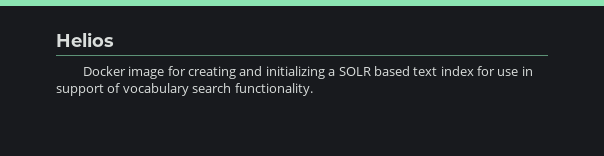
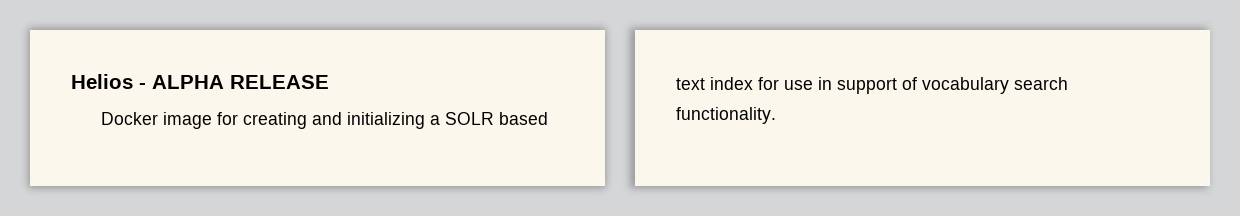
(114, 39) none -> [139,75,329,89] - ALPHA RELEASE

